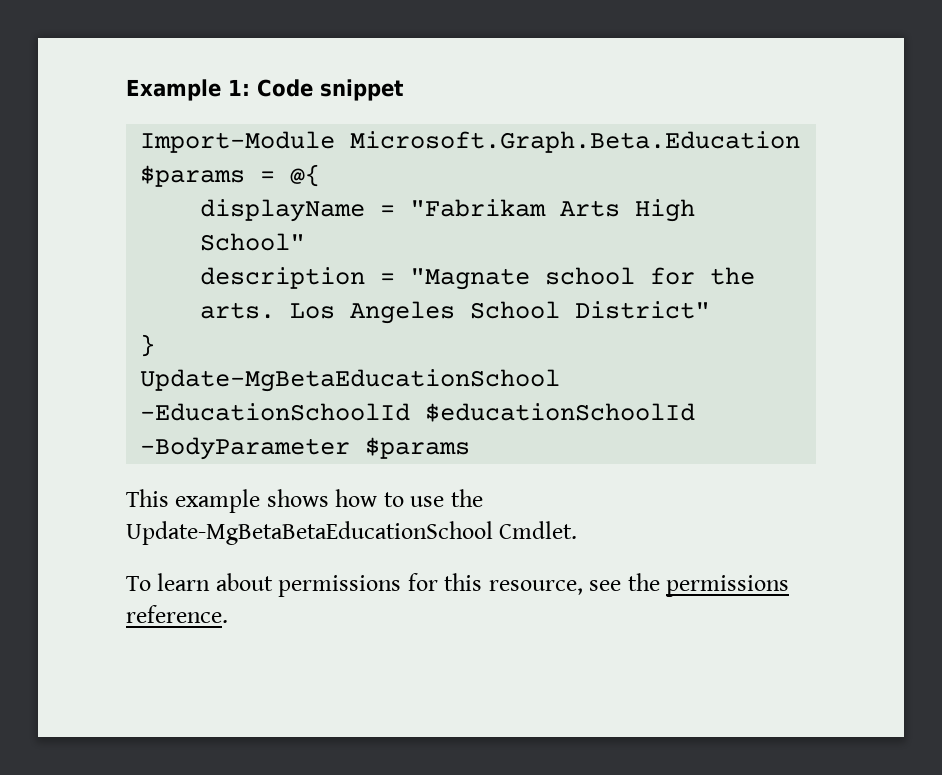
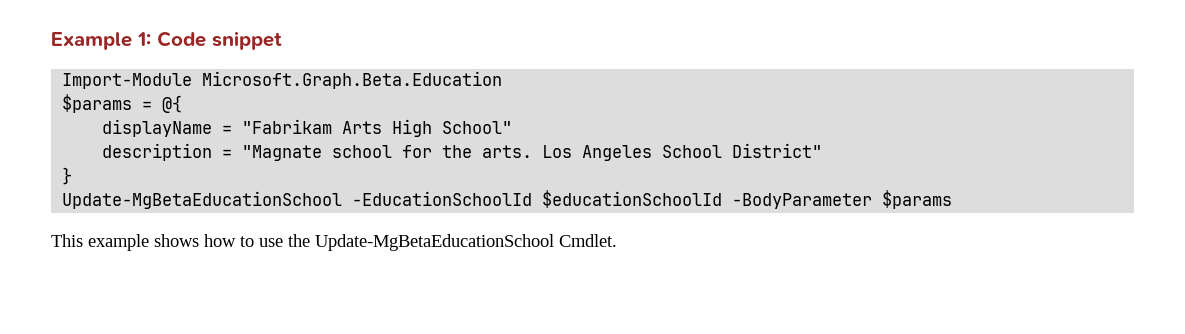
[126,521,493,545] Update-MgBetaBetaEducationSchool -> [315,234,554,251] Update-MgBetaEducationSchool
[126,573,790,597] [126,605,228,623] // To learn about permissions for this resource, see the permissions reference. -> (617, 240) none

